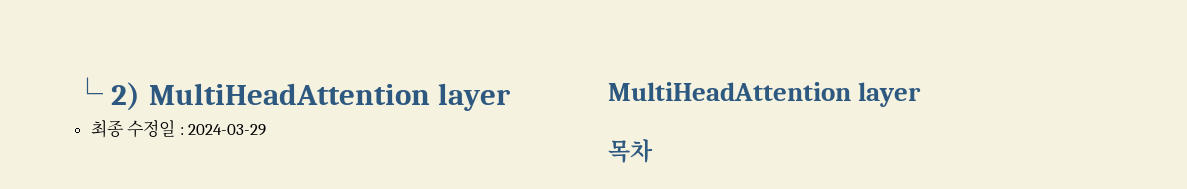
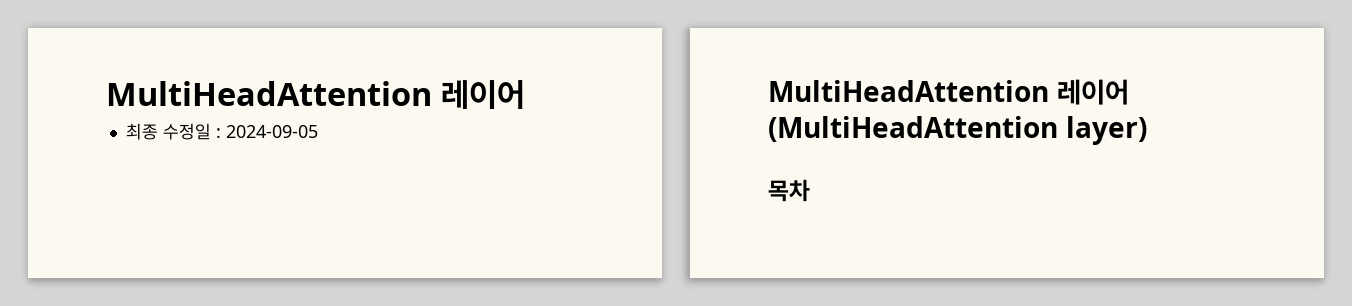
[72,77,512,111] └ 2) MultiHeadAttention layer -> [106,80,525,109] MultiHeadAttention 레이어
[188,124,267,136] [608,82,922,107] 2024-03-29 // MultiHeadAttention layer -> [225,125,318,138] [768,79,1129,105] [768,116,1147,145] 2024-09-05 // MultiHeadAttention 레이어 (MultiHeadAttention layer)

